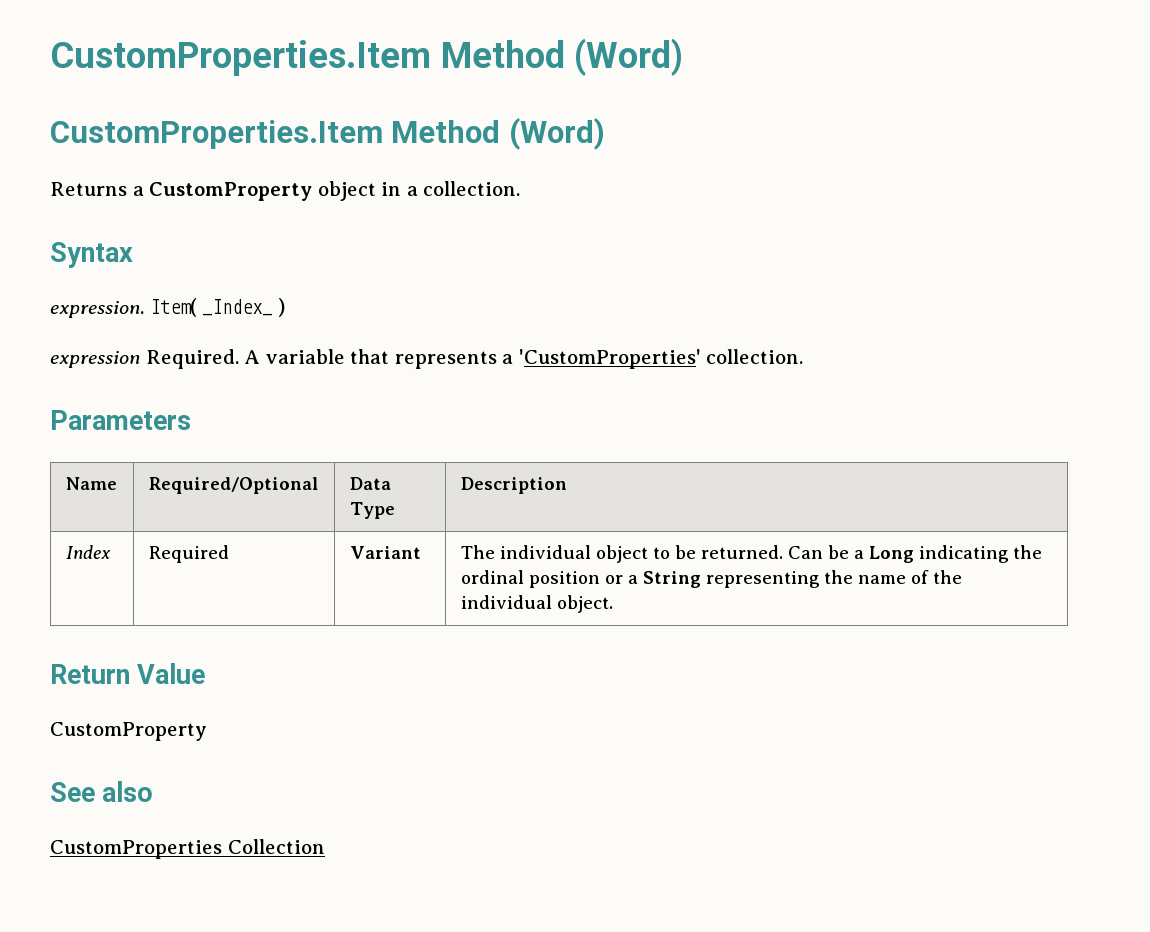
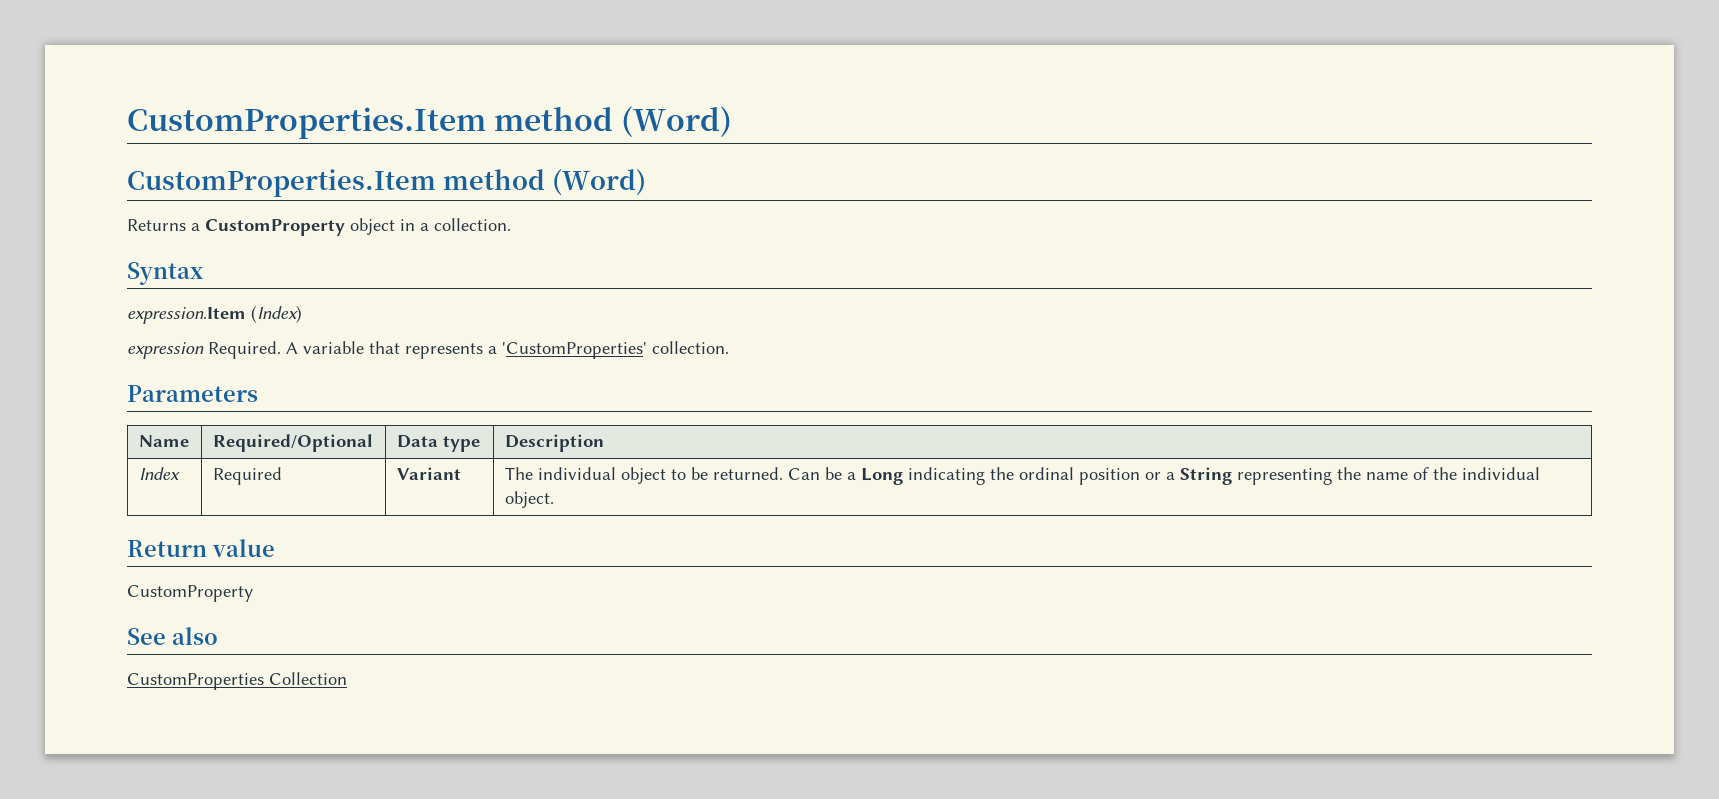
[50,40,565,76] CustomProperties.Item Method -> [127,106,614,139] CustomProperties.Item method
[391,120,501,143] Method -> [442,169,545,190] method
[50,298,285,318] expression. Item( _Index_ ) -> [127,305,302,324] expression.Item (Index)
[349,502,395,519] Type -> [442,436,480,452] type
[137,663,206,684] Value -> [212,539,275,557] value

